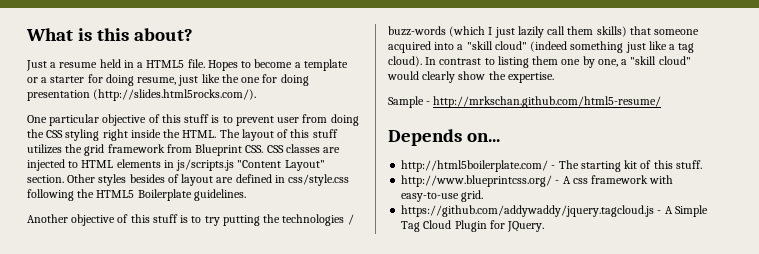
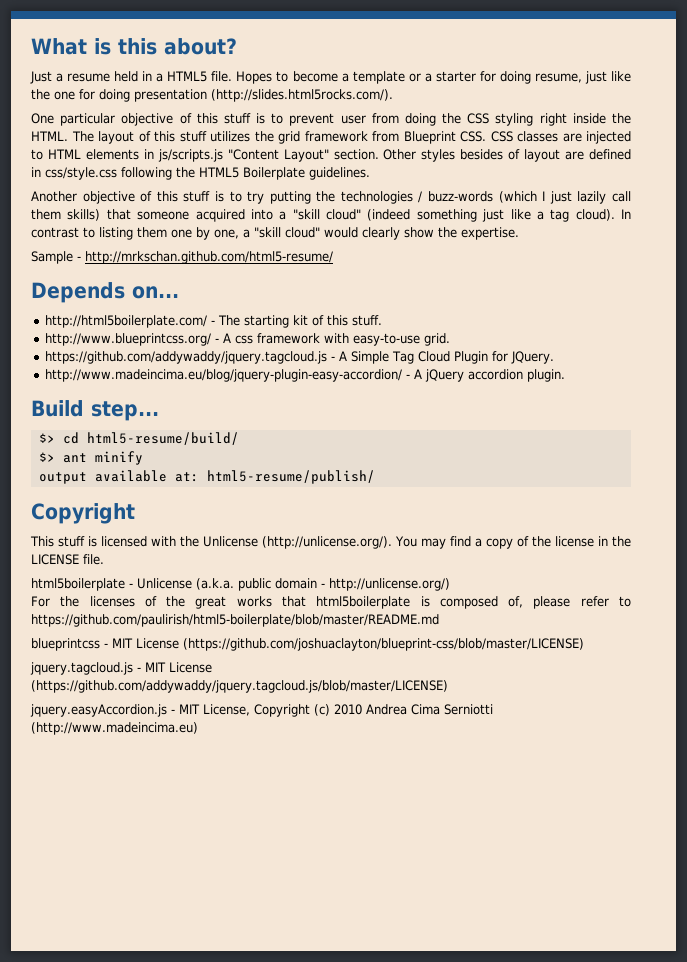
(545, 226) none -> [45,369,566,382] [31,400,159,421] [38,432,239,445] [38,451,143,465] [38,470,375,484] [31,503,135,524] [30,536,632,549] [31,554,104,565] [31,578,450,591] [31,596,631,609] [31,614,439,627] [31,638,584,651] [30,662,212,675] [31,680,448,693] [30,704,493,717] [31,722,198,735] // http://www.madeincima.eu/blog/jquery-plugin-easy-accordion/ - A jQuery accordion plugin. // Build step... // $> cd html5-resume/build/ // $> ant minify // output available at: html5-resume/publish/ // Copyright // This stuff is licensed with the Unlicense (http://unlicense.org/). You may find a copy of the license in the LICENSE file. // html5boilerplate - Unlicense (a.k.a. public domain - http://unlicense.org/) // For the licenses of the great works that html5boilerplate is composed of, please refer to https://github.com/paulirish/html5-boilerplate/blob/master/README.md // blueprintcss - MIT License (https://github.com/joshuaclayton/blueprint-css/blob/master/LICENSE) // jquery.tagcloud.js - MIT License (https://github.com/addywaddy/jquery.tagcloud.js/blob/master/LICENSE) // jquery.easyAccordion.js - MIT License, Copyright (c) 2010 Andrea Cima Serniotti (http://www.madeincima.eu)

